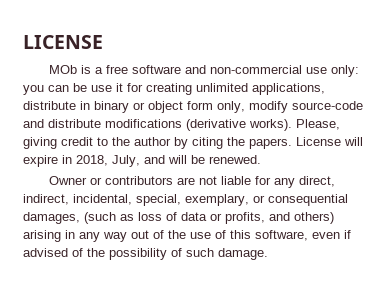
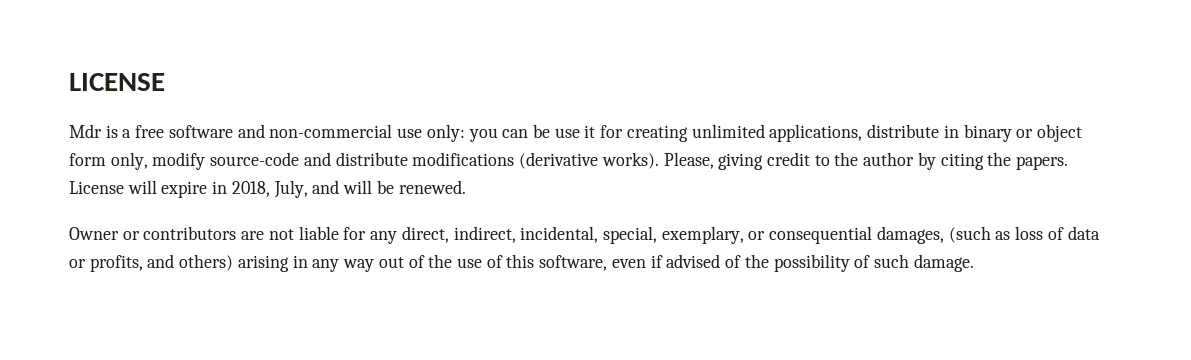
[48,65,77,74] MOb -> [69,124,102,138] Mdr

